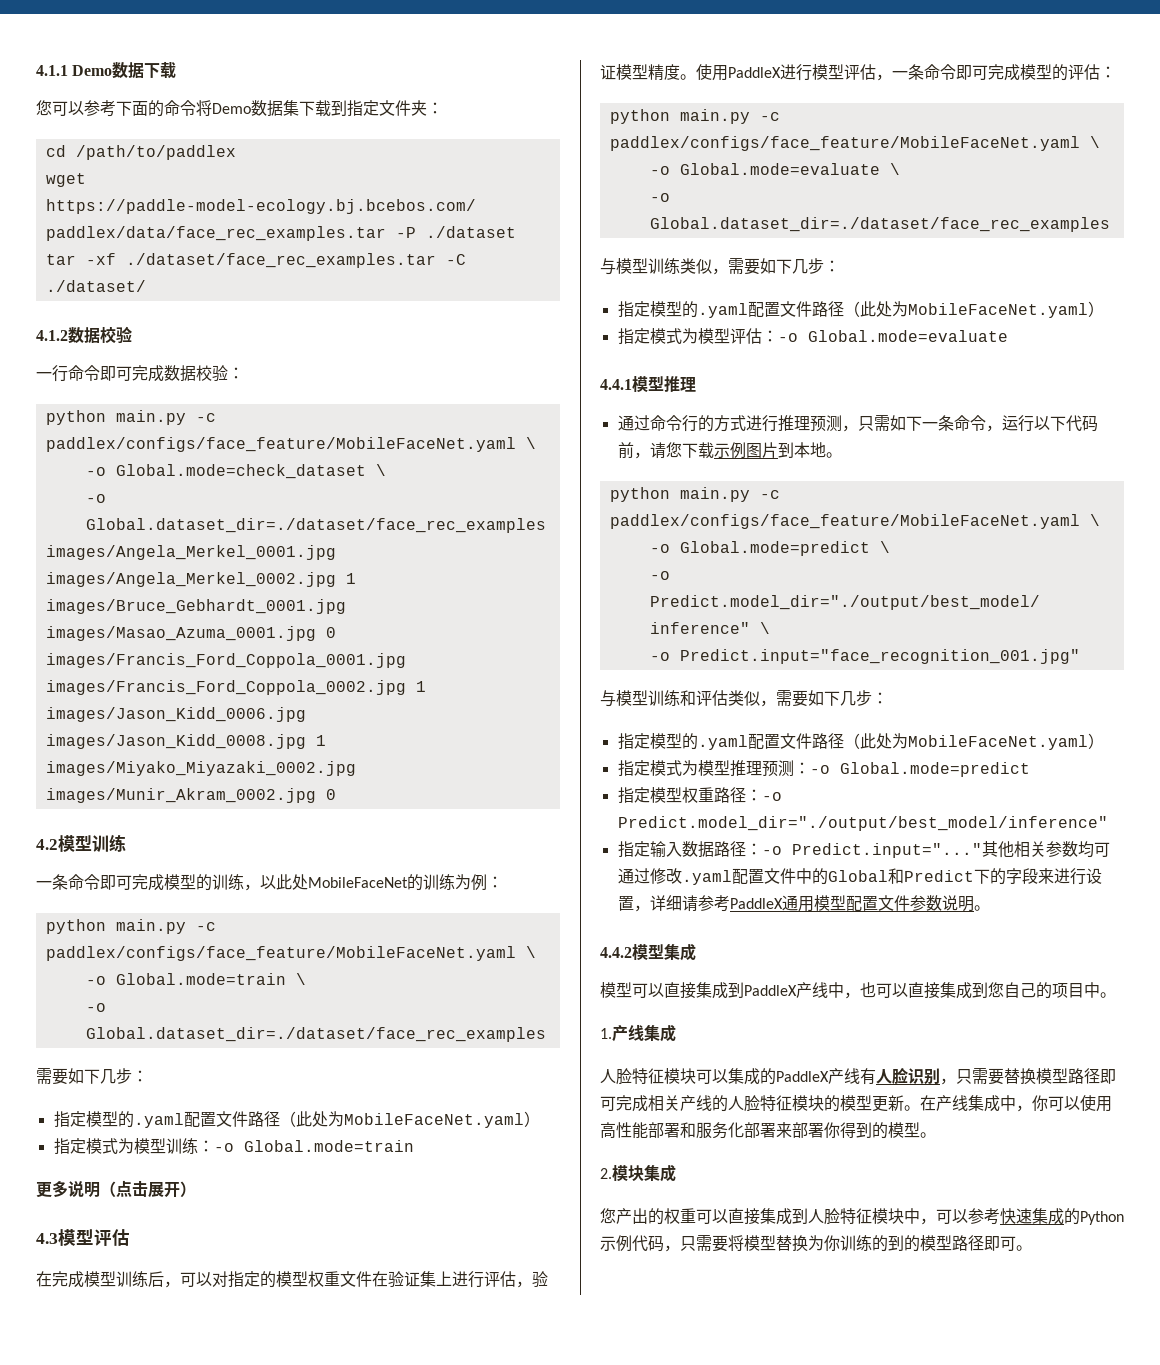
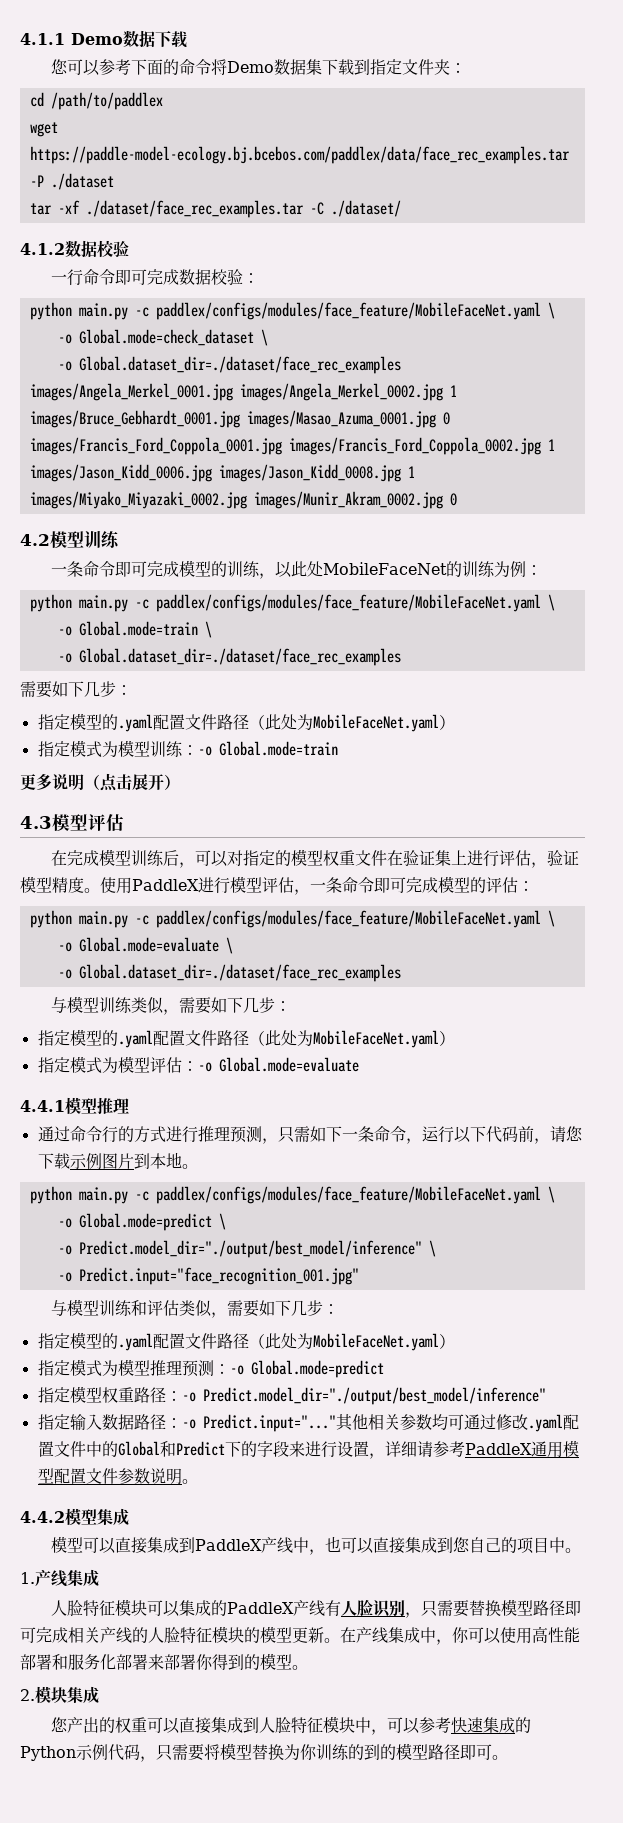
[45,437,516,452] paddlex/configs/face_feature/MobileFaceNet.yaml -> [155,302,541,320] paddlex/configs/modules/face_feature/MobileFaceNet.yaml
[45,946,516,961] paddlex/configs/face_feature/MobileFaceNet.yaml -> [155,594,541,612] paddlex/configs/modules/face_feature/MobileFaceNet.yaml
[609,136,1080,151] paddlex/configs/face_feature/MobileFaceNet.yaml -> [155,910,541,928] paddlex/configs/modules/face_feature/MobileFaceNet.yaml
[609,514,1080,529] paddlex/configs/face_feature/MobileFaceNet.yaml -> [155,1186,541,1204] paddlex/configs/modules/face_feature/MobileFaceNet.yaml

